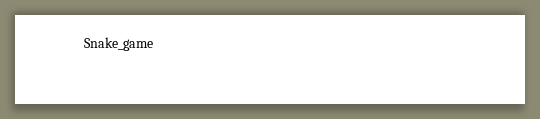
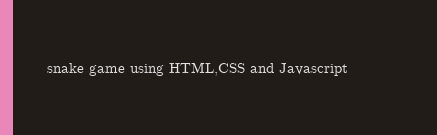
[84,37,153,51] Snake_game -> [47,62,348,76] snake game using HTML,CSS and Javascript

